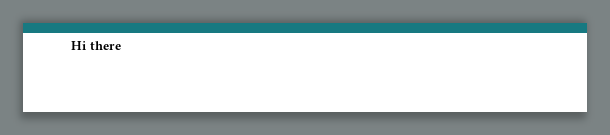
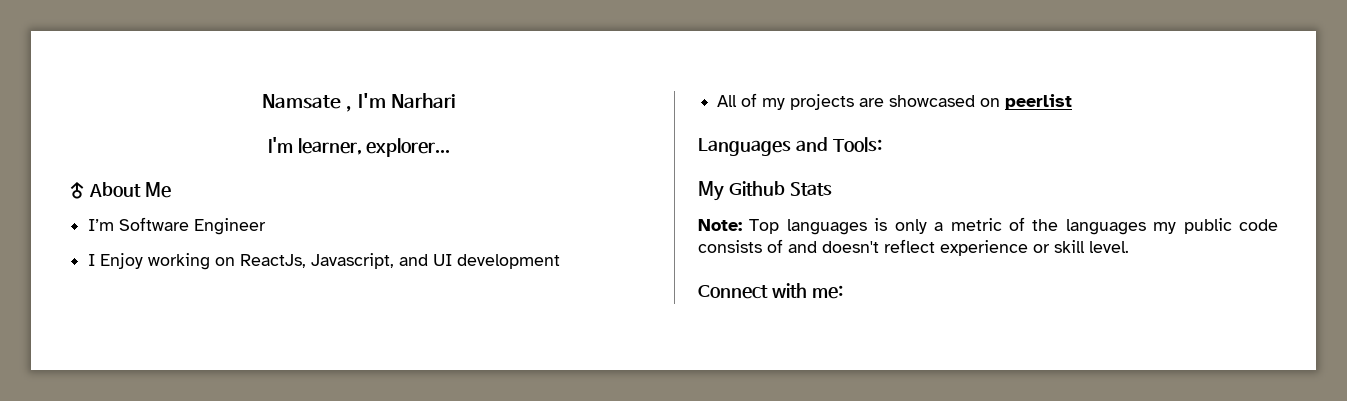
[71,41,121,50] Hi there -> [262,93,456,112] [267,137,451,157] [69,181,171,199] [88,217,267,235] [88,253,561,270] [717,93,1073,110] [698,137,882,156] [698,181,832,201] [698,217,1278,235] [698,239,1129,256] [698,283,843,299] Namsate , I'm Narhari // I'm learner, explorer... // ♂ About Me // I’m Software Engineer // I Enjoy working on ReactJs, Javascript, and UI development // All of my projects are showcased on peerlist // Languages and Tools: // My Github Stats // Note: Top languages is only a metric of the languages my public code consists of and doesn't reflect experience or skill level. // Connect with me:

